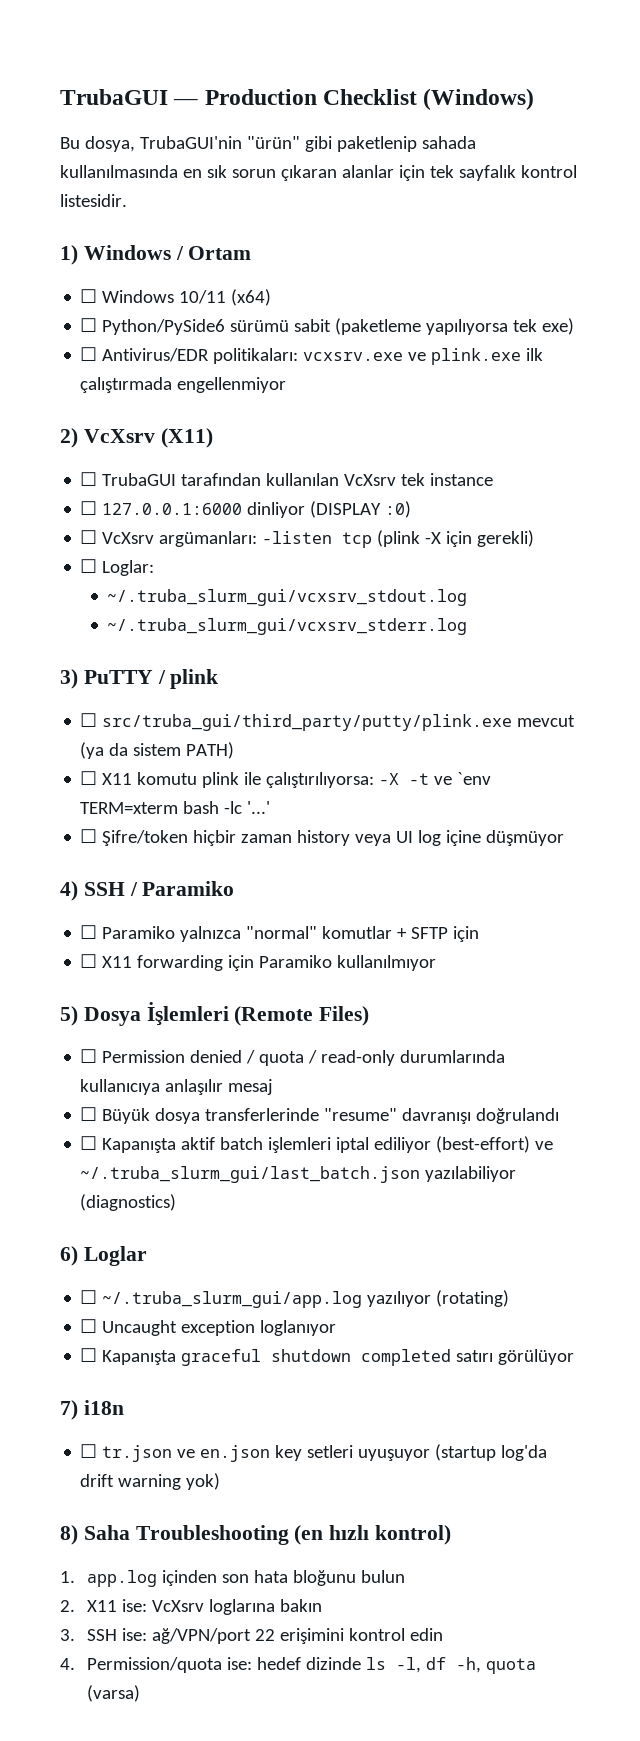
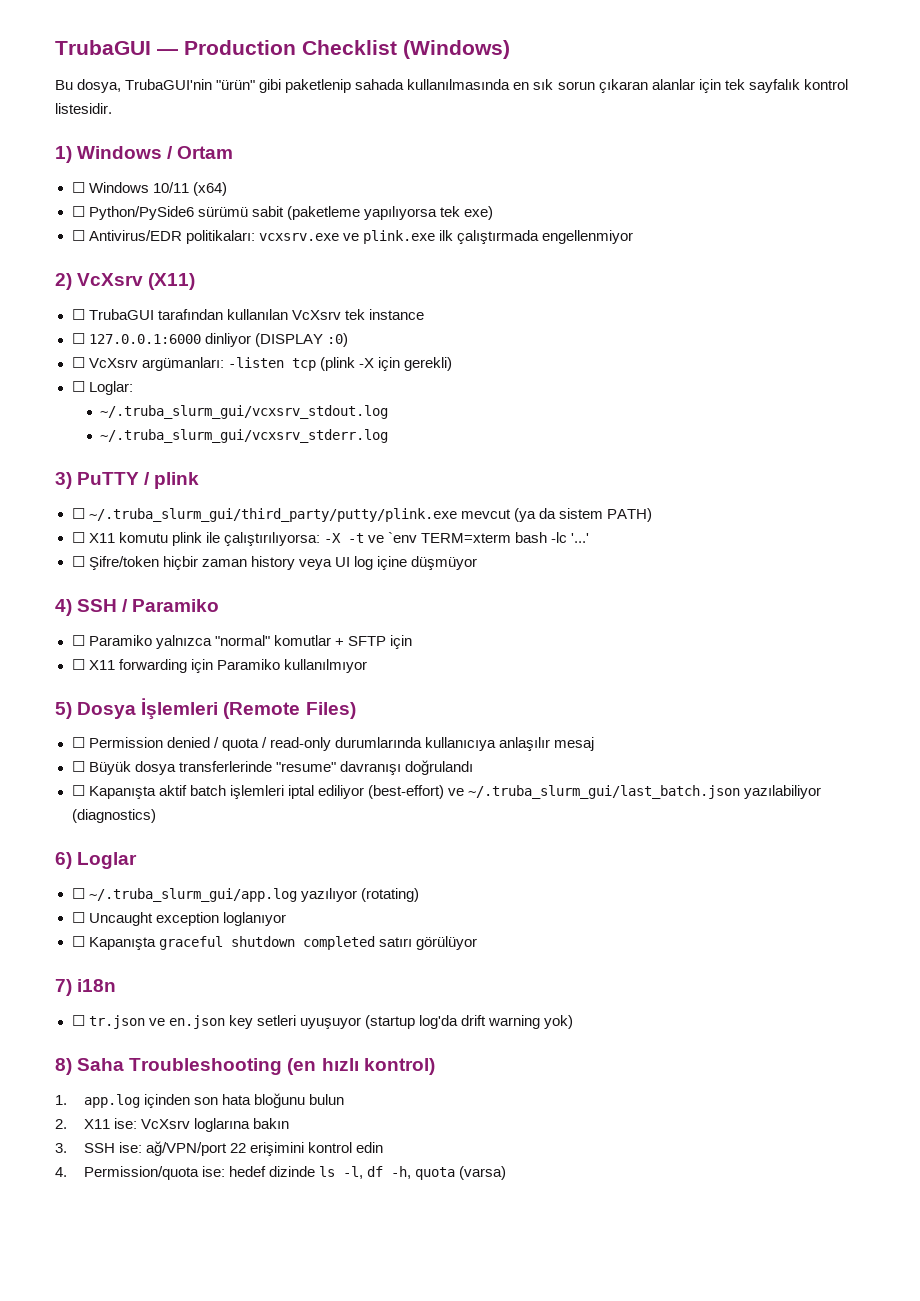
[102,714,513,731] src/truba_gui/third_party/putty/plink.exe -> [88,508,457,522] ~/.truba_slurm_gui/third_party/putty/plink.exe

